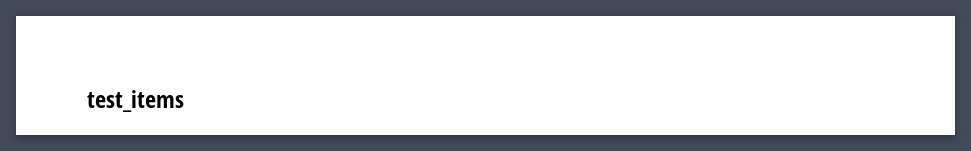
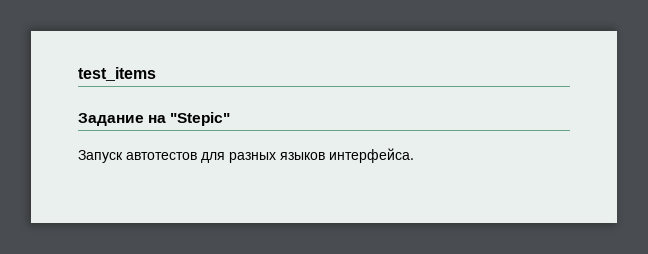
(184, 101) none -> [78,112,231,126] [78,148,414,163] // Задание на "Stepic" // Запуск автотестов для разных языков интерфейса.

